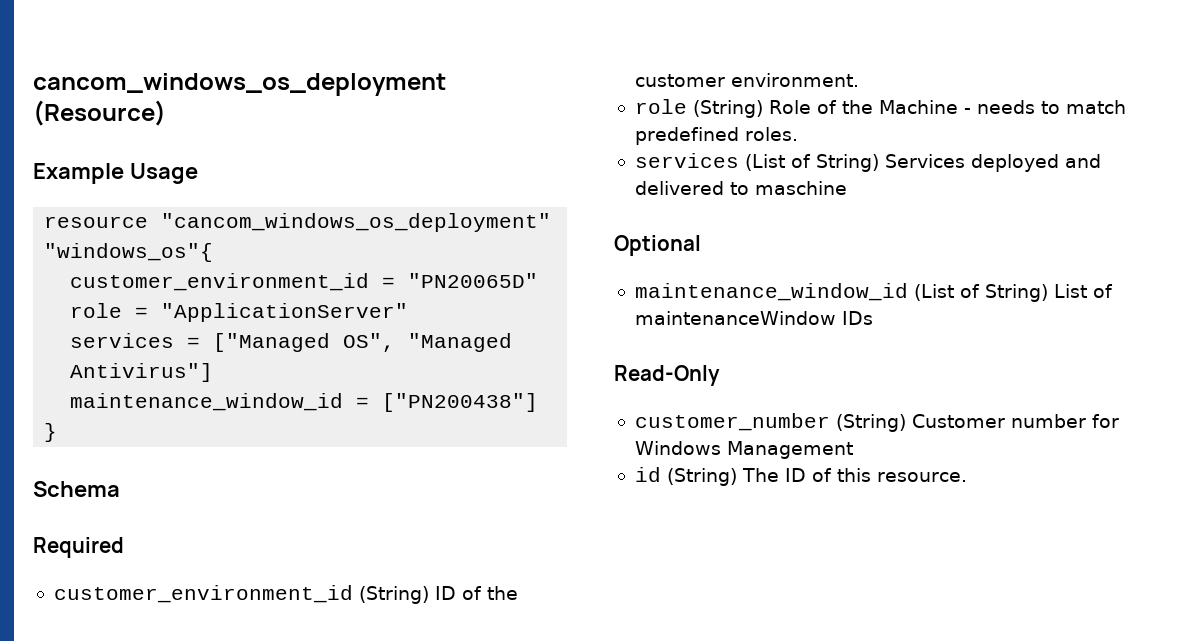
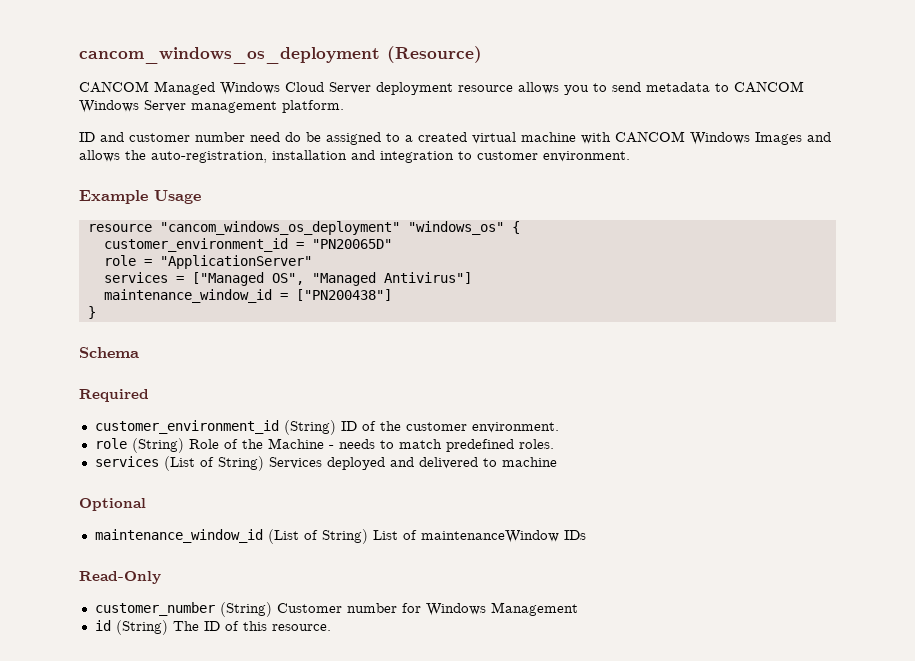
(166, 113) none -> [79,81,804,95] [79,100,344,113] [79,131,831,145] [79,150,630,163] // CANCOM Managed Windows Cloud Server deployment resource allows you to send metadata to CANCOM Windows Server management platform. // ID and customer number need do be assigned to a created virtual machine with CANCOM Windows Images and allows the auto-registration, installation and integration to customer environment.
[44,243,214,262] "windows_os"{ -> [407,221,520,235] "windows_os" {
[754,181,847,195] maschine -> [501,457,557,467] machine

